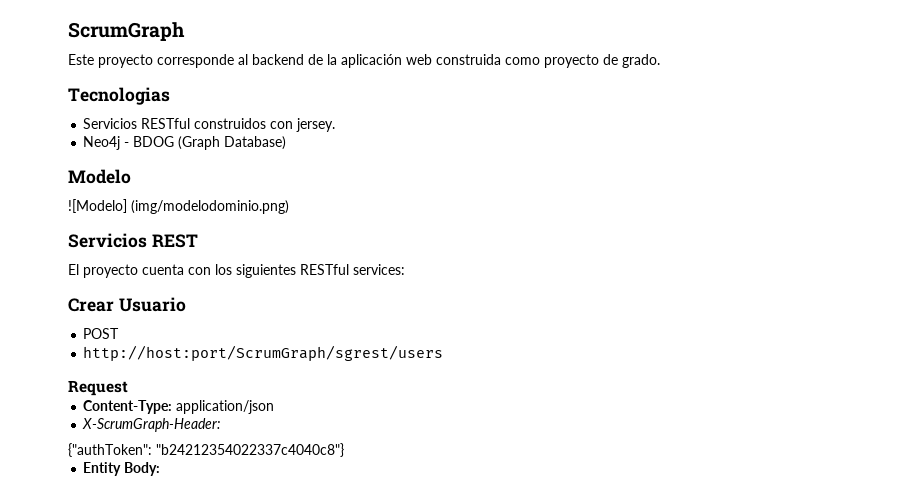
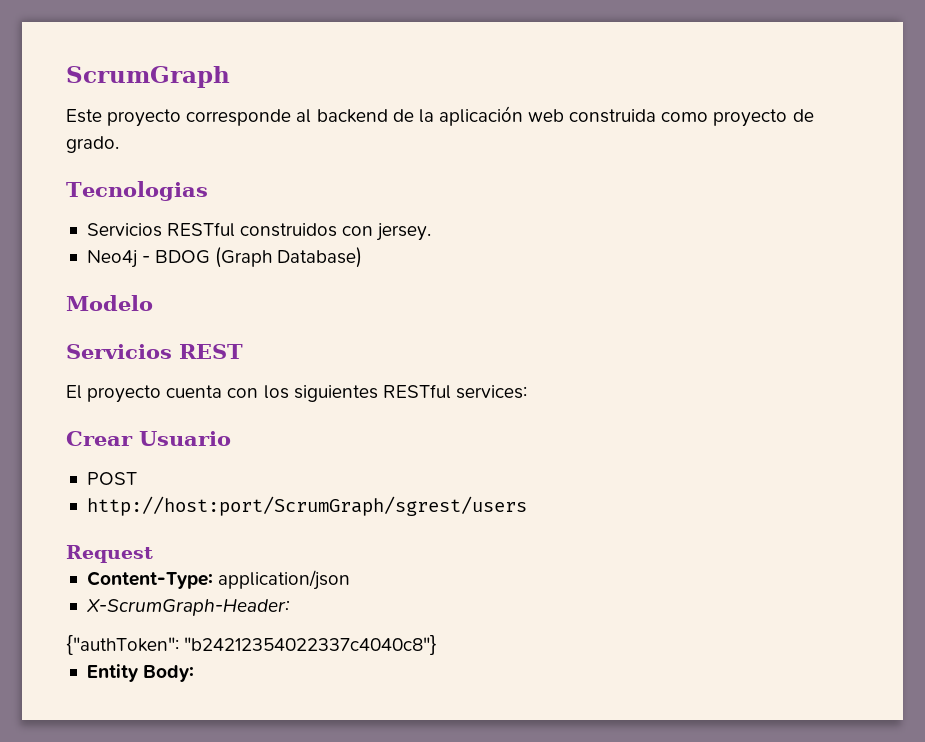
[68,199,289,214] // ![Modelo] (img/modelodominio.png) -> (153, 303) none

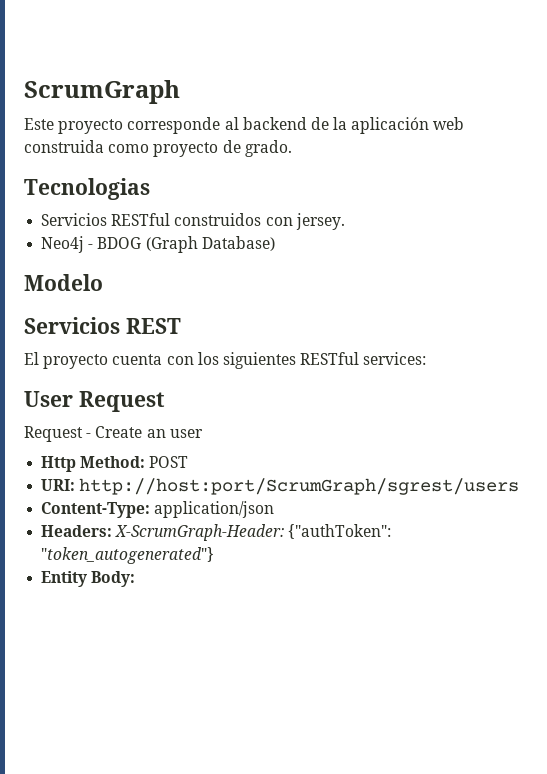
[66,431,231,446] Crear Usuario // -> [24,391,165,412] [24,426,203,442] [41,456,146,472] User Request // Request - Create an user // Http Method:
(137, 478) none -> [41,479,76,491] URI:
[66,545,153,563] // Request -> (520, 486) none
(351, 580) none -> [41,525,113,537] Headers:
[66,635,438,655] // {"authToken": "b24212354022337c4040c8"} -> [288,524,392,539] [41,547,215,564] {"authToken": "token_autogenerated"}

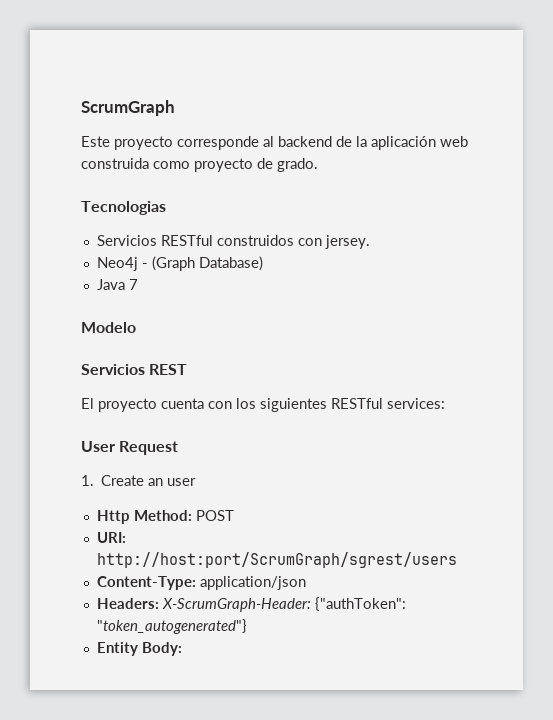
[97,237,142,249] BDOG -> (148, 265) none
(275, 243) none -> [96,279,138,290] // Java 7
[24,426,92,442] Request - -> [81,475,94,486] 1.

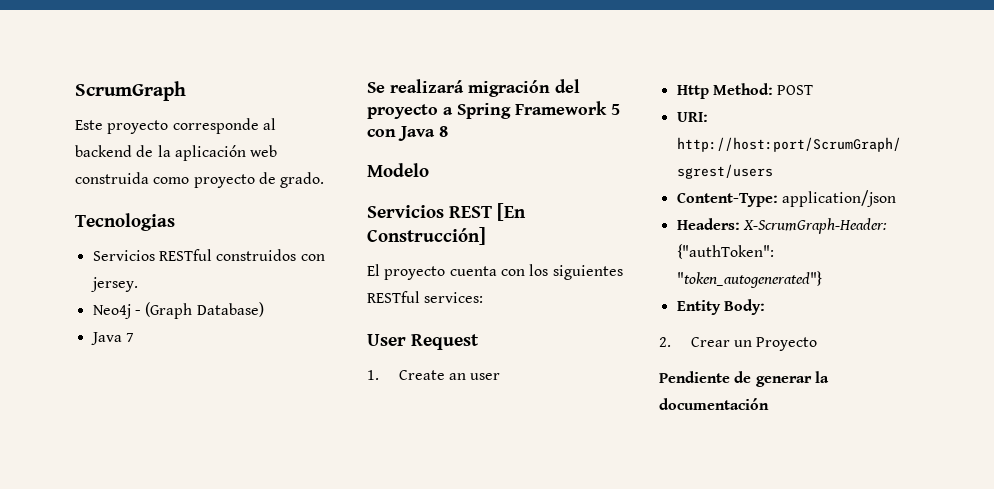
(138, 284) none -> [367,79,580,97] [367,101,620,119] [367,126,448,141] // Se realizará migración del proyecto a Spring Framework 5 con Java 8
(188, 369) none -> [497,203,526,221] [367,227,486,245] [En Construcción]
(182, 649) none -> [659,337,818,351] [659,371,829,387] [659,398,769,410] // 2. Crear un Proyecto // Pendiente de generar la documentación

